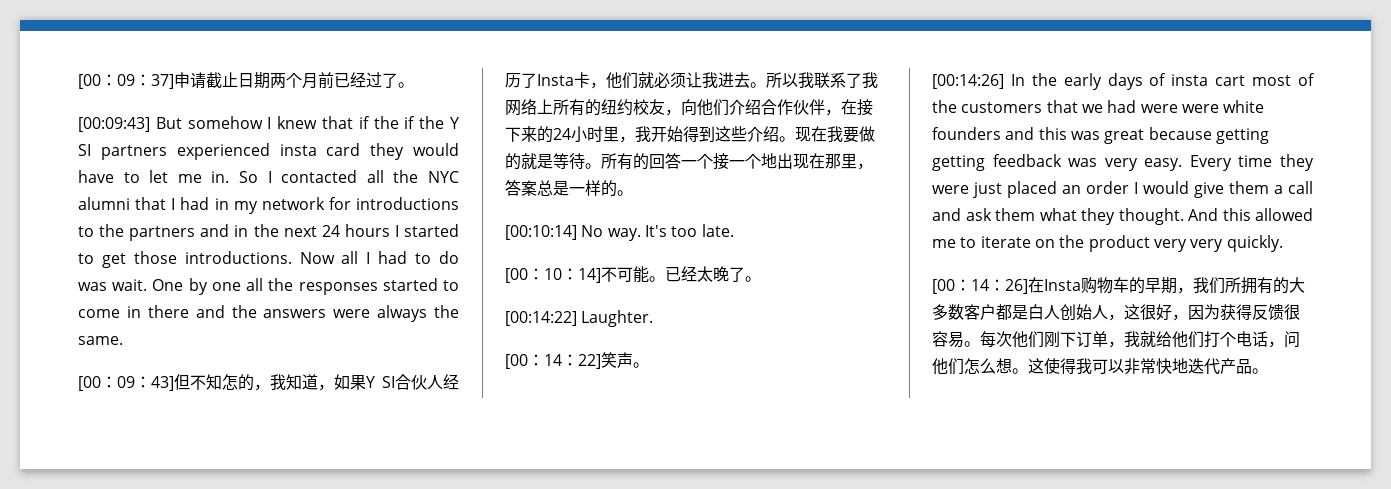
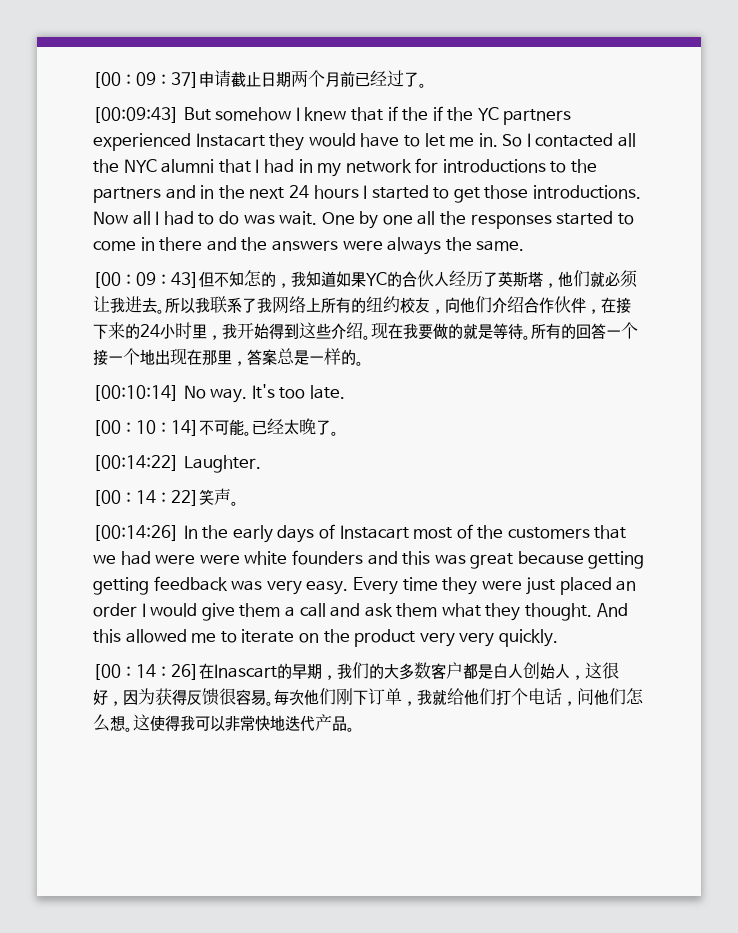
[450,117,460,129] [78,143,361,160] Y SI partners experienced insta card -> [477,107,572,125] [93,133,265,151] YC partners experienced Instacart
[318,374,395,391] ，如果Y SI -> [336,271,402,287] 如果YC的
[537,72,590,88] Insta卡 -> [498,271,543,287] 英斯塔
[1171,74,1246,86] insta cart -> [339,525,409,539] Instacart
[1044,277,1129,294] Insta购物车 -> [214,664,277,678] Inascart
[1225,277,1273,294] 所拥有 -> (369, 670) none

